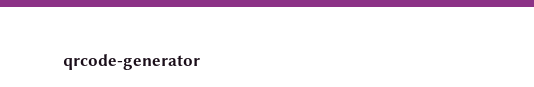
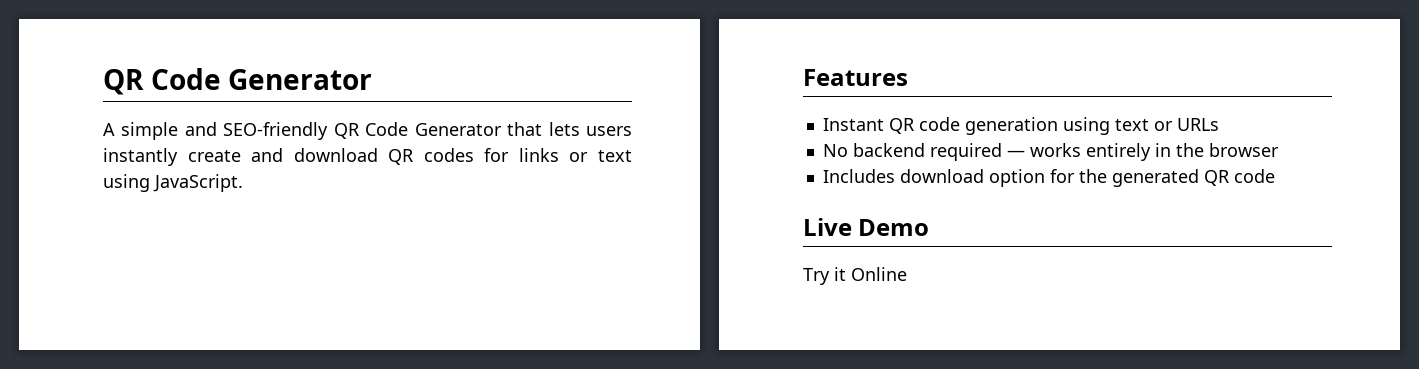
[63,54,200,70] qrcode-generator -> [103,68,373,95] [103,122,632,140] [103,148,632,166] [103,174,243,192] [803,69,908,86] [822,117,1219,135] [822,143,1279,161] [822,169,1275,187] [803,218,930,236] [803,267,907,285] QR Code Generator // A simple and SEO-friendly QR Code Generator that lets users instantly create and download QR codes for links or text using JavaScript. // Features // Instant QR code generation using text or URLs // No backend required — works entirely in the browser // Includes download option for the generated QR code // Live Demo // Try it Online

